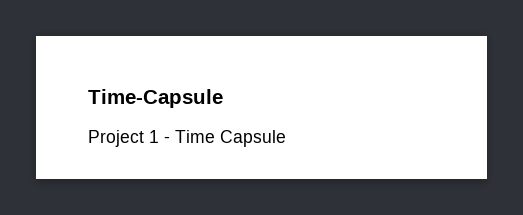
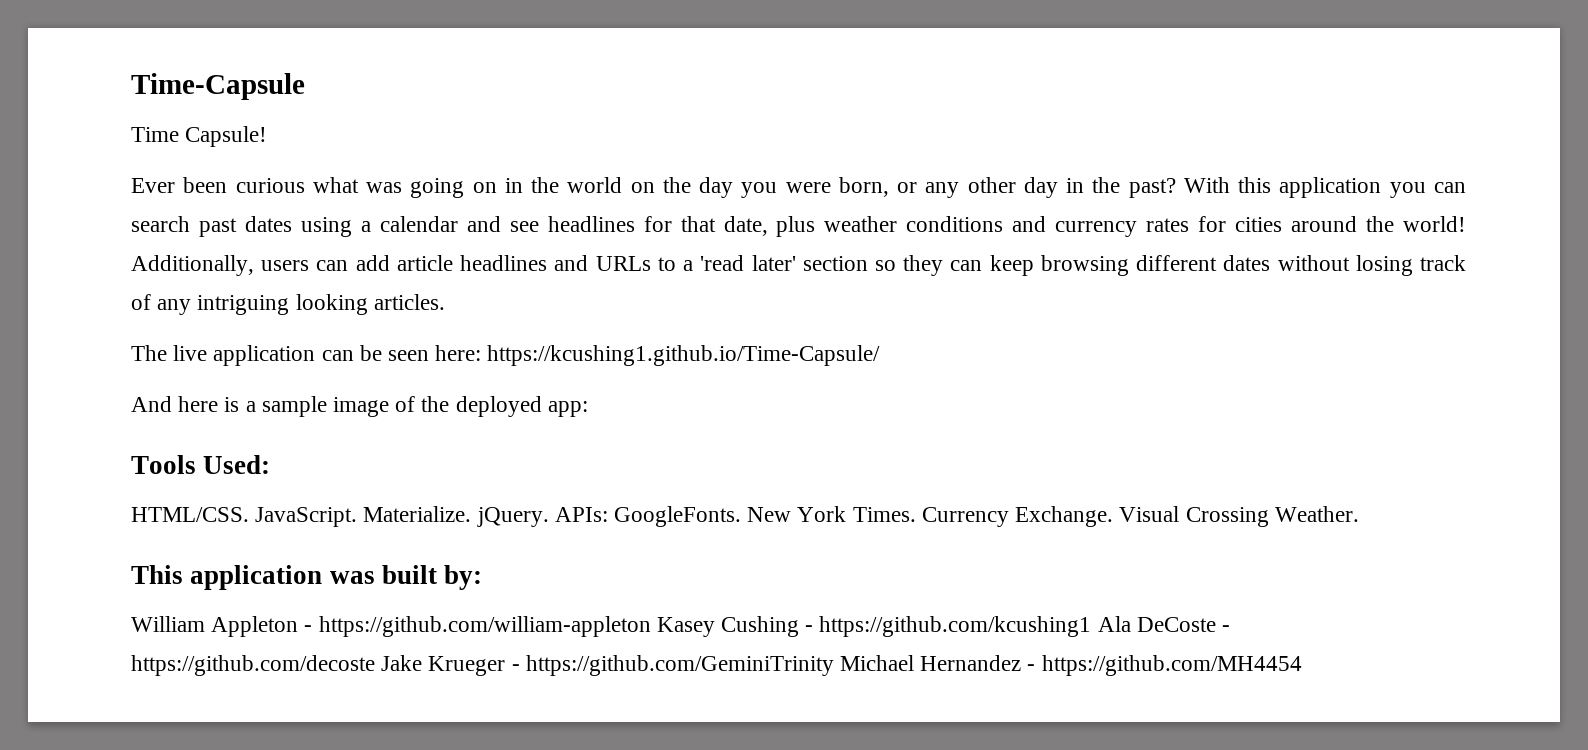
[88,130,286,147] Project 1 - Time Capsule -> [131,126,268,147] [131,177,1467,198] [131,216,1467,237] [131,255,1467,276] [131,294,445,315] [131,345,881,366] [131,396,588,417] [131,455,271,474] [131,506,1359,527] [131,565,483,590] [131,616,1231,637] [131,655,1302,676] Time Capsule! // Ever been curious what was going on in the world on the day you were born, or any other day in the past? With this application you can search past dates using a calendar and see headlines for that date, plus weather conditions and currency rates for cities around the world! Additionally, users can add article headlines and URLs to a 'read later' section so they can keep browsing different dates without losing track of any intriguing looking articles. // The live application can be seen here: https://kcushing1.github.io/Time-Capsule/ // And here is a sample image of the deployed app: // Tools Used: // HTML/CSS. JavaScript. Materialize. jQuery. APIs: GoogleFonts. New York Times. Currency Exchange. Visual Crossing Weather. // This application was built by: // William Appleton - https://github.com/william-appleton Kasey Cushing - https://github.com/kcushing1 Ala DeCoste - https://github.com/decoste Jake Krueger - https://github.com/GeminiTrinity Michael Hernandez - https://github.com/MH4454

